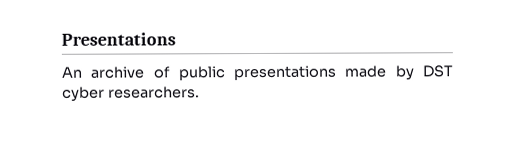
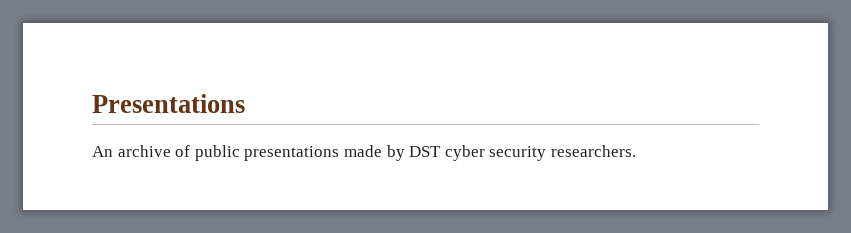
(105, 94) none -> [489,146,547,161] security

